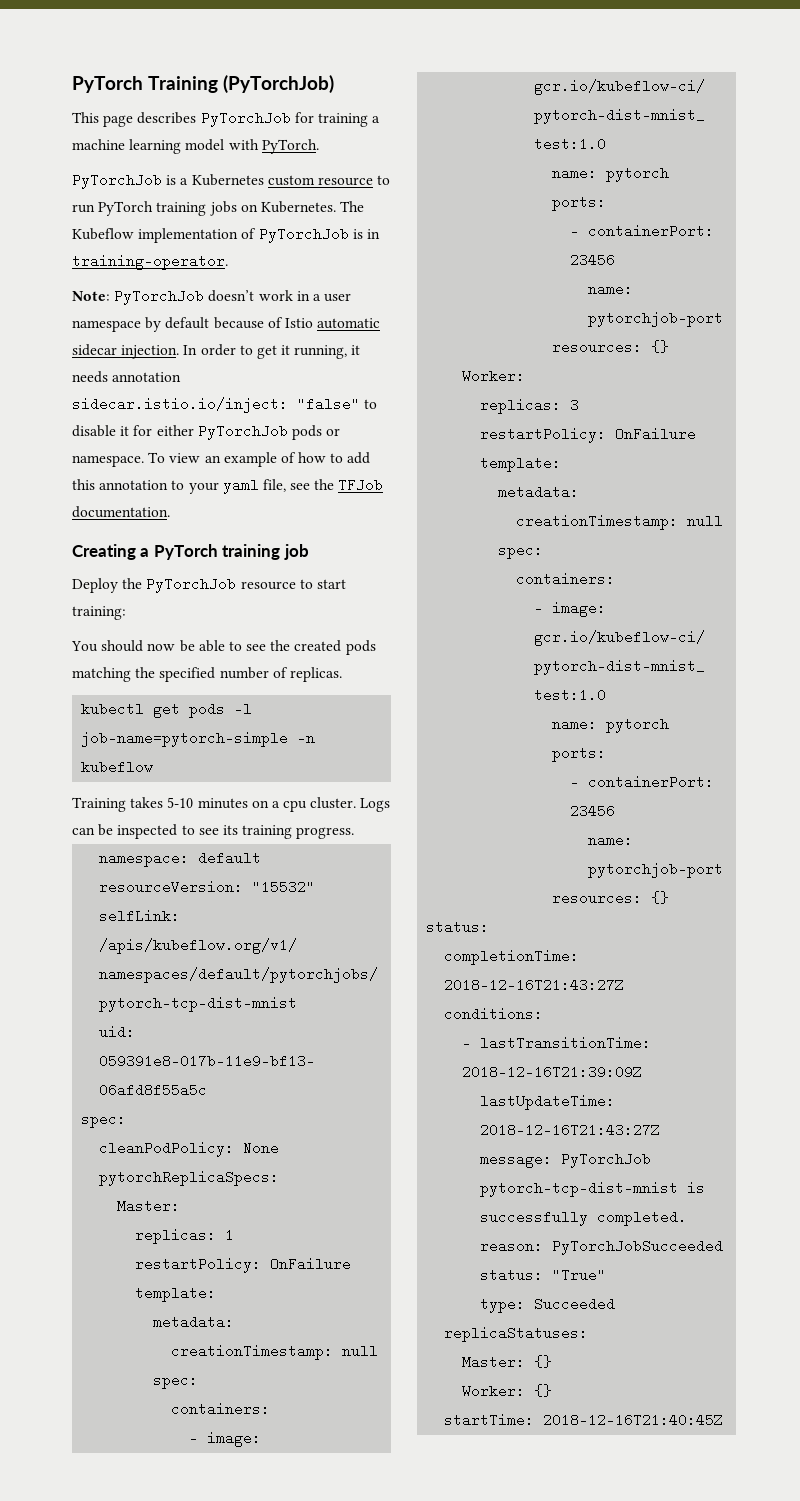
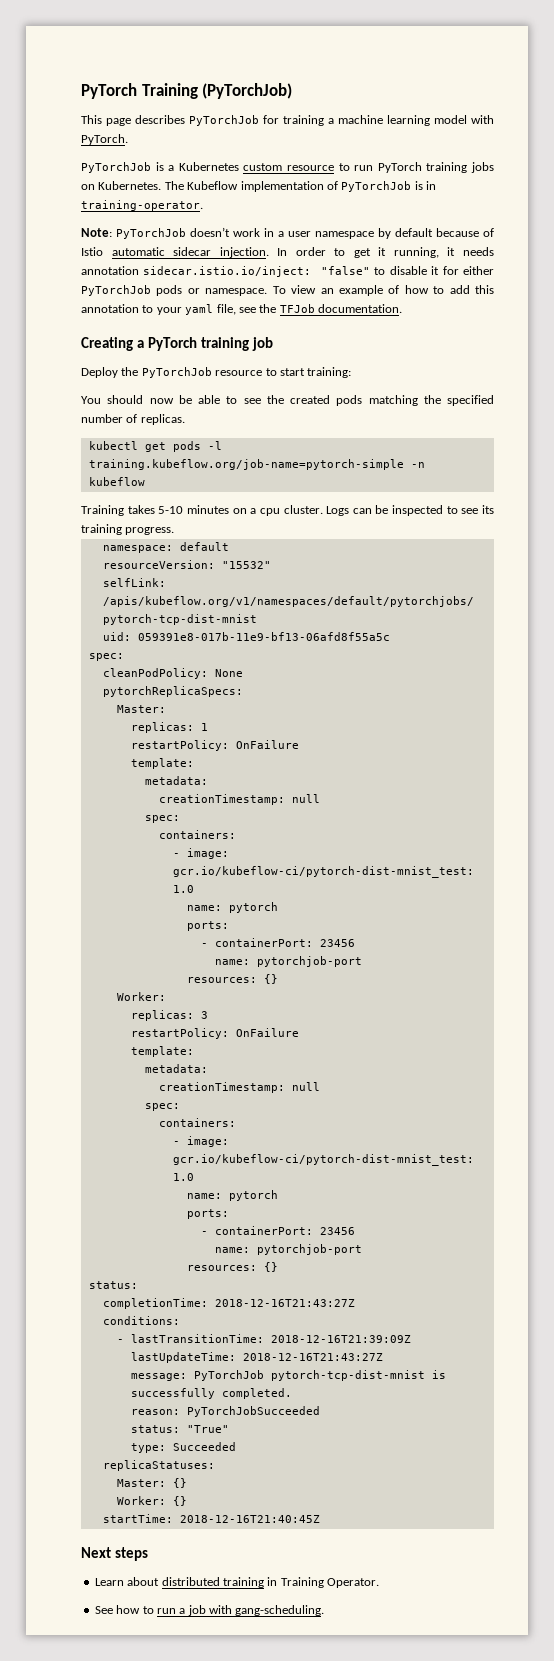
[81,731,289,747] job-name=pytorch-simple -> [88,459,404,470] training.kubeflow.org/job-name=pytorch-simple
(724, 1420) none -> [81,1547,148,1561] [94,1577,379,1588] [94,1605,325,1616] // Next steps // Learn about distributed training in Training Operator. // See how to run a job with gang-scheduling.

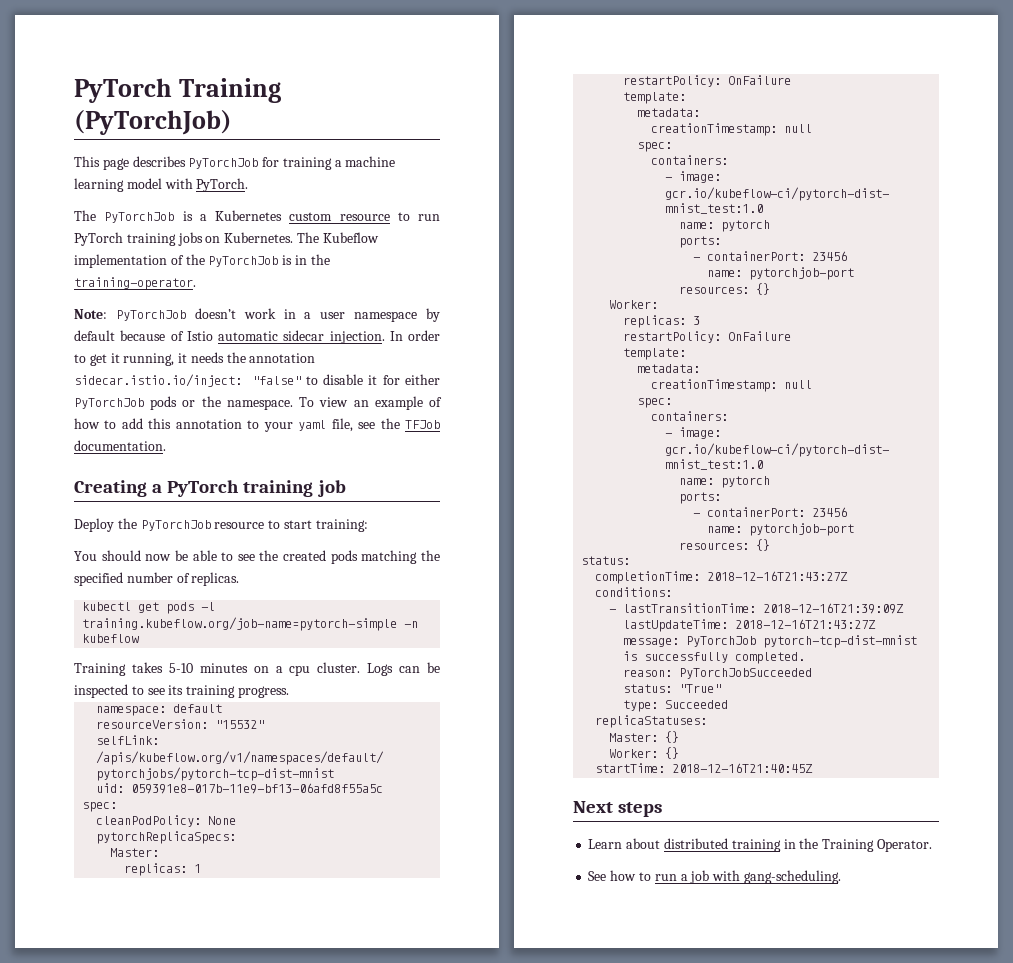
(128, 139) none -> [74,210,96,221] The
(338, 185) none -> [185,254,205,265] the
(436, 185) none -> [310,254,330,265] the
(495, 251) none -> [226,352,246,363] the
(200, 291) none -> [201,396,221,407] the
(278, 1581) none -> [799,838,819,849] the

